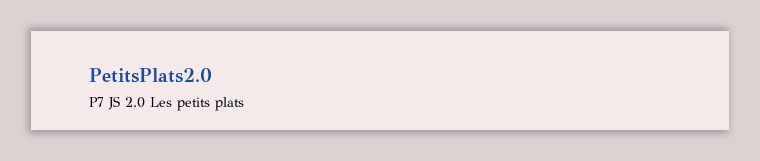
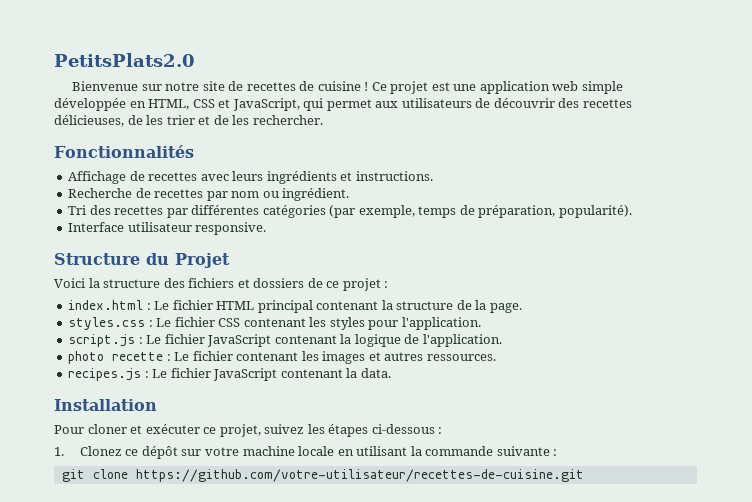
[89,96,244,111] P7 JS 2.0 Les petits plats -> [72,81,623,94] [54,98,632,111] [54,115,323,127] [54,145,194,158] [68,171,433,184] [68,188,350,201] [68,205,632,218] [68,222,267,235] [54,253,230,268] [54,278,389,291] [68,300,522,313] [68,317,481,330] [68,334,502,347] [68,351,496,364] [68,368,391,381] [54,399,157,411] [54,424,443,437] [54,446,558,459] [61,469,584,482] Bienvenue sur notre site de recettes de cuisine ! Ce projet est une application web simple développée en HTML, CSS et JavaScript, qui permet aux utilisateurs de découvrir des recettes délicieuses, de les trier et de les rechercher. // Fonctionnalités // Affichage de recettes avec leurs ingrédients et instructions. // Recherche de recettes par nom ou ingrédient. // Tri des recettes par différentes catégories (par exemple, temps de préparation, popularité). // Interface utilisateur responsive. // Structure du Projet // Voici la structure des fichiers et dossiers de ce projet : // index.html : Le fichier HTML principal contenant la structure de la page. // styles.css : Le fichier CSS contenant les styles pour l'application. // script.js : Le fichier JavaScript contenant la logique de l'application. // photo recette : Le fichier contenant les images et autres ressources. // recipes.js : Le fichier JavaScript contenant la data. // Installation // Pour cloner et exécuter ce projet, suivez les étapes ci-dessous : // 1. Clonez ce dépôt sur votre machine locale en utilisant la commande suivante : // git clone https://github.com/votre-utilisateur/recettes-de-cuisine.git

